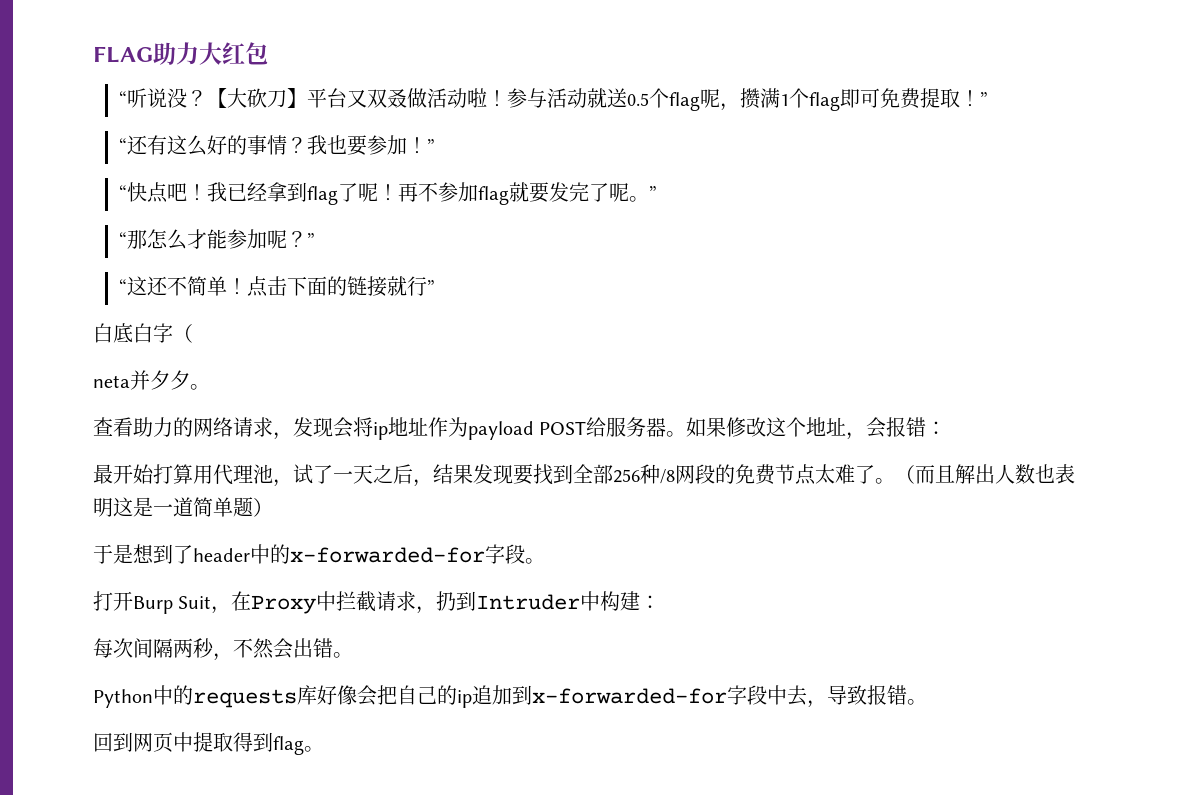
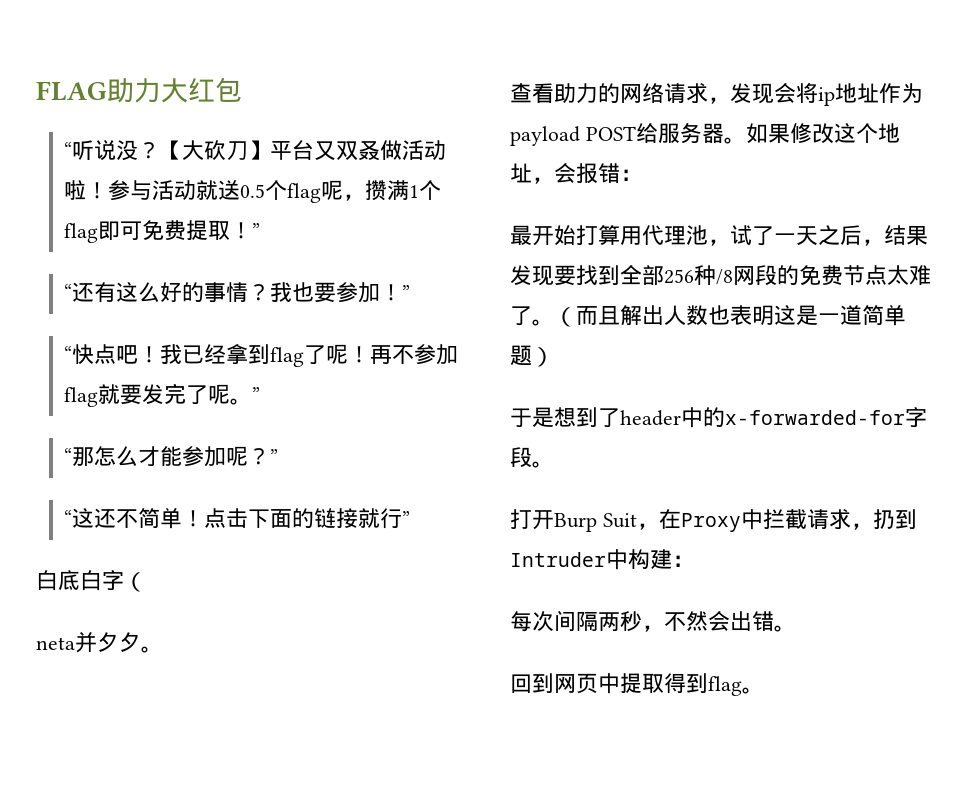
[93,685,927,708] // Python中的requests库好像会把自己的ip追加到x-forwarded-for字段中去，导致报错。 -> (796, 628) none

